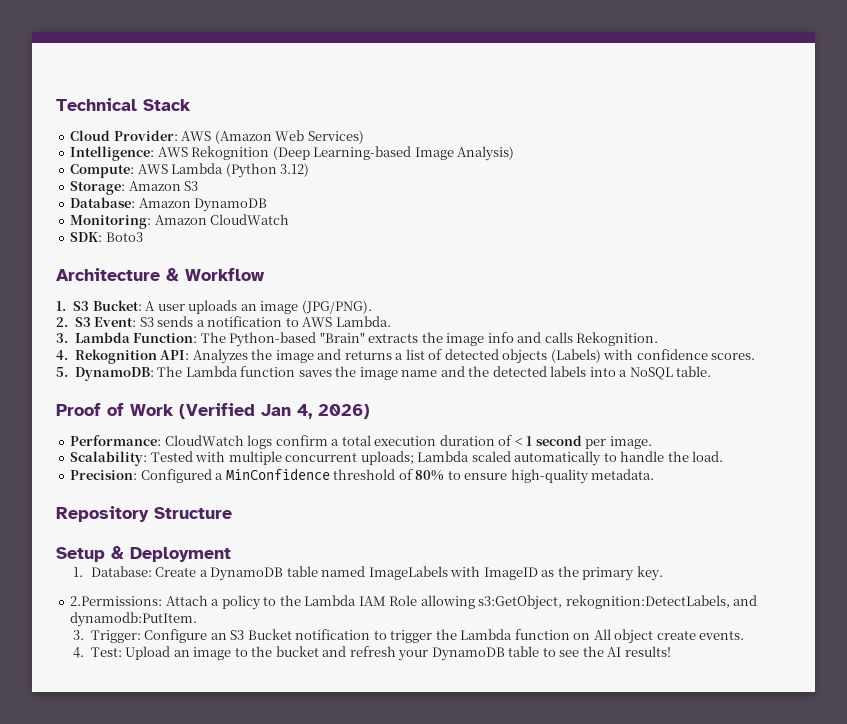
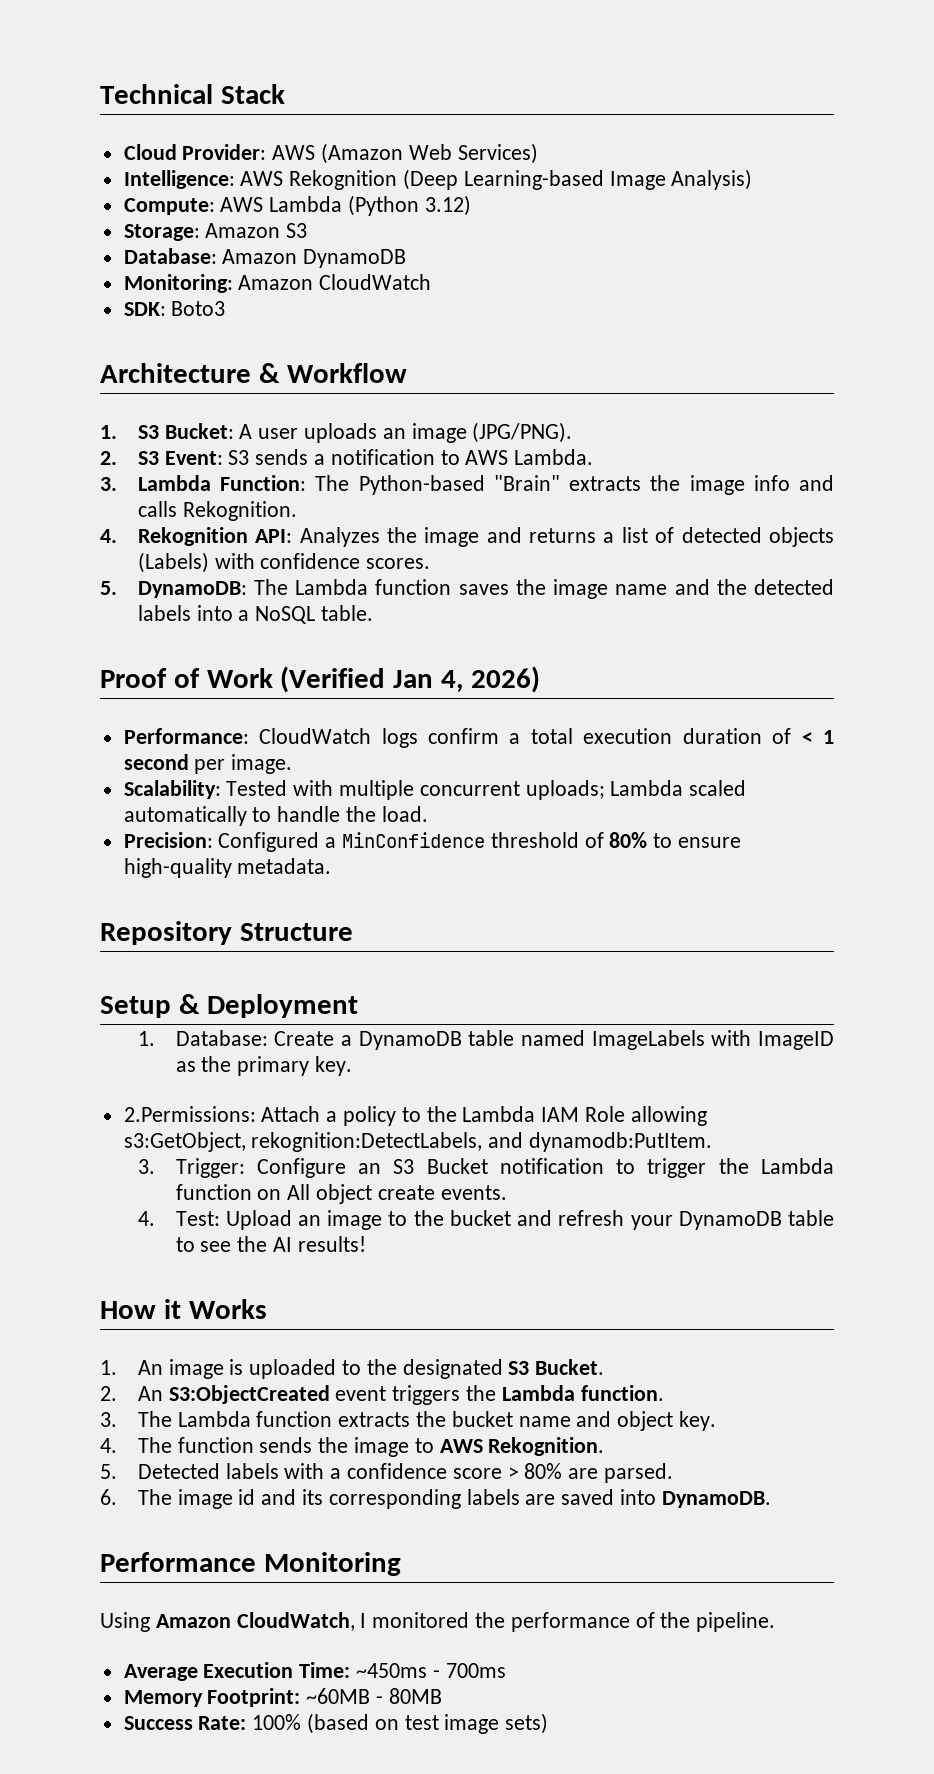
(671, 651) none -> [100,1299,267,1319] [100,1359,605,1379] [100,1385,664,1405] [100,1411,717,1431] [100,1437,605,1457] [100,1463,674,1483] [100,1489,771,1509] [100,1552,401,1576] [100,1612,776,1632] [123,1662,506,1681] [123,1688,442,1707] [123,1713,549,1734] // How it Works // 1. An image is uploaded to the designated S3 Bucket. // 2. An S3:ObjectCreated event triggers the Lambda function. // 3. The Lambda function extracts the bucket name and object key. // 4. The function sends the image to AWS Rekognition. // 5. Detected labels with a confidence score > 80% are parsed. // 6. The image id and its corresponding labels are saved into DynamoDB. // Performance Monitoring // Using Amazon CloudWatch, I monitored the performance of the pipeline. // Average Execution Time: ~450ms - 700ms // Memory Footprint: ~60MB - 80MB // Success Rate: 100% (based on test image sets)

